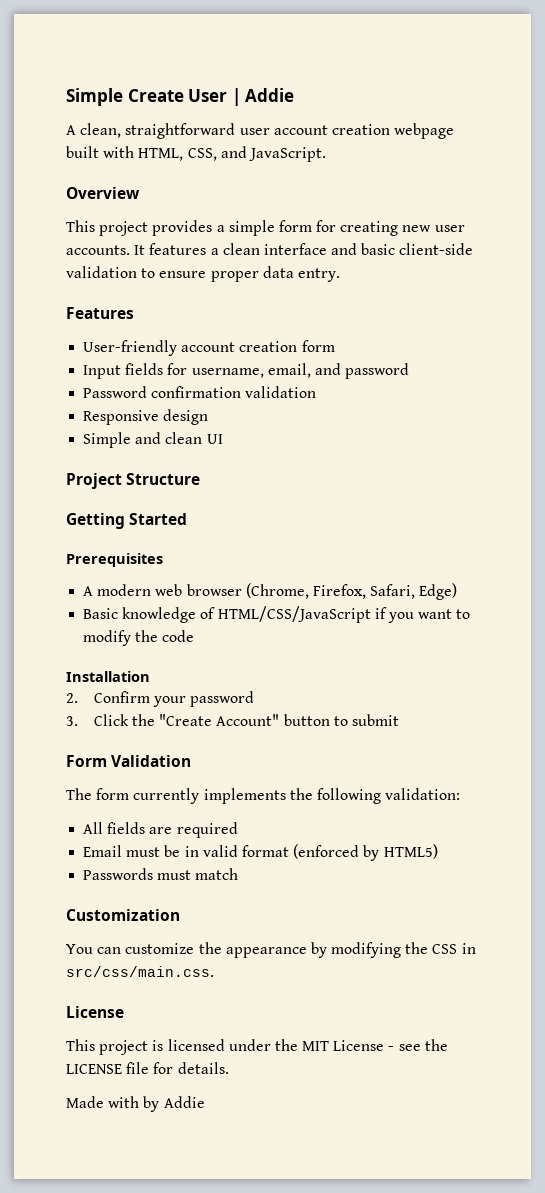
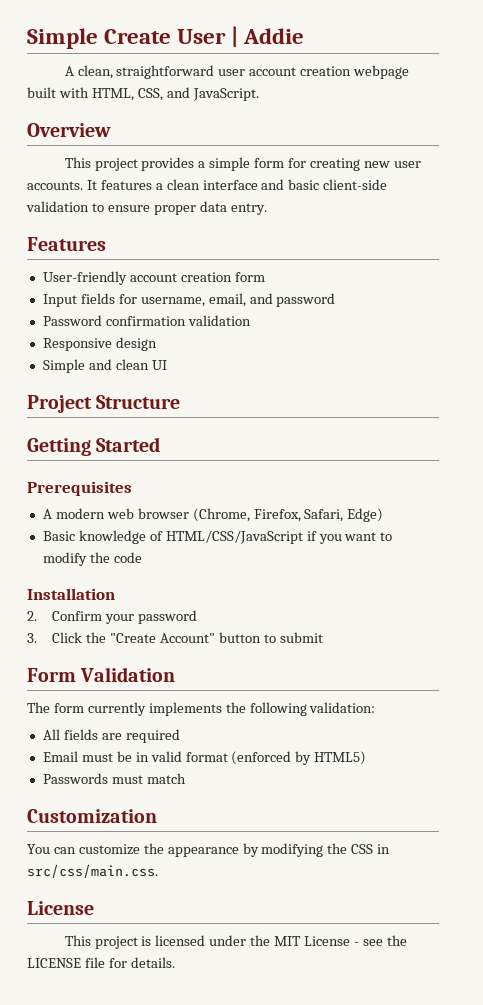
[66,1096,205,1112] // Made with by Addie -> (175, 962) none

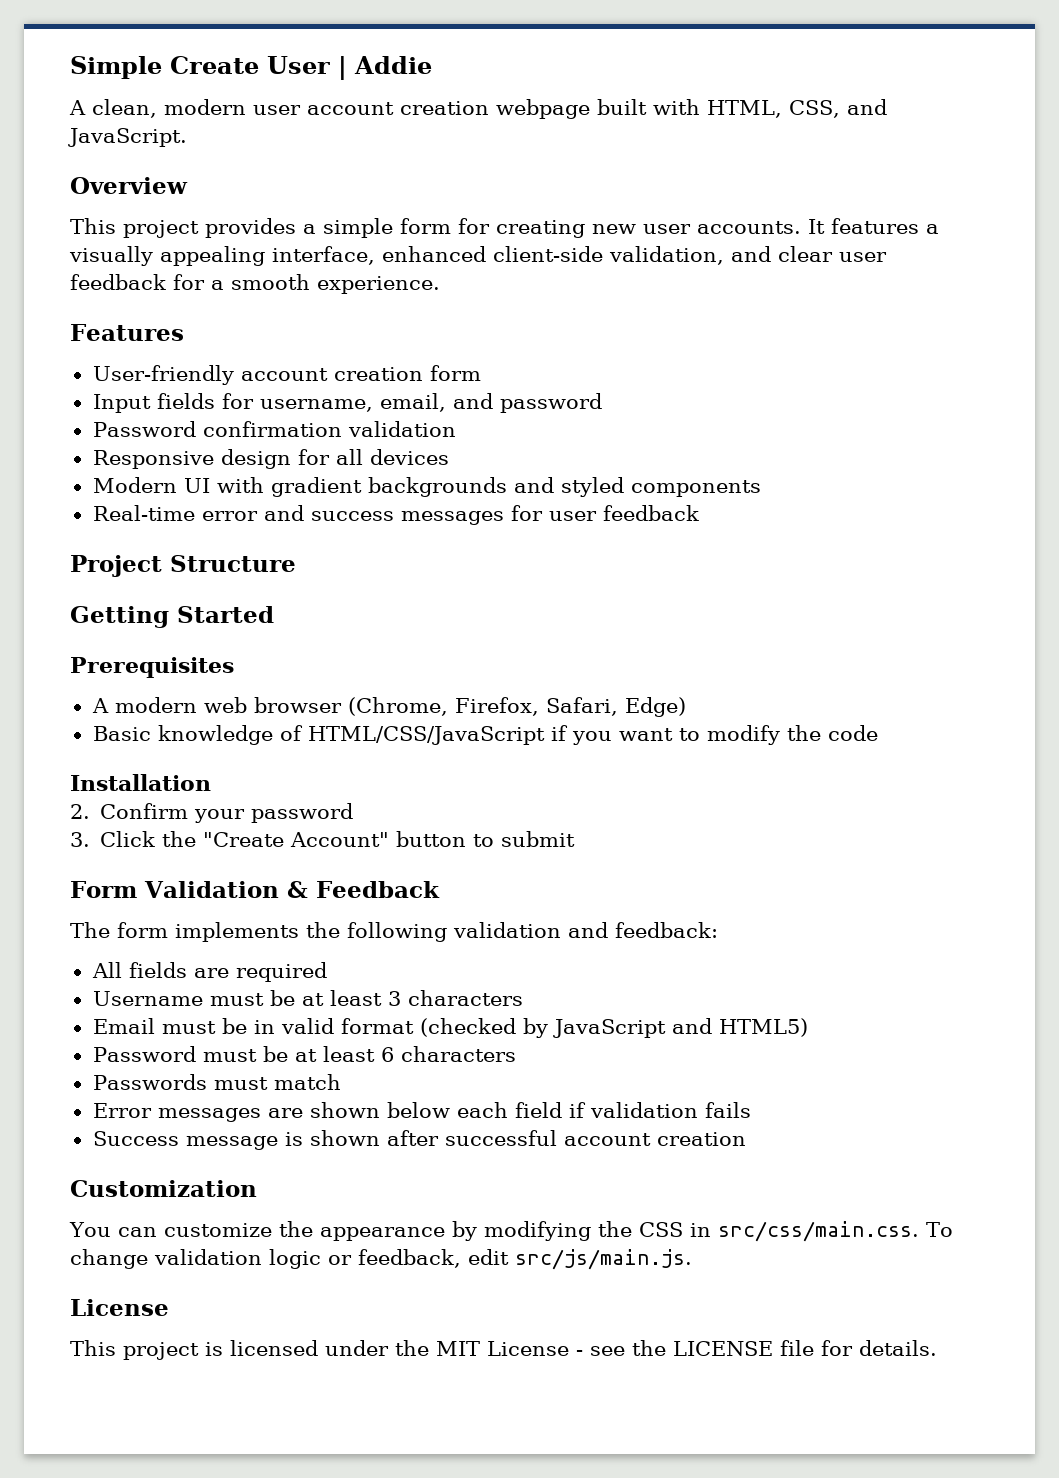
[116,65,215,79] straightforward -> [164,99,246,115] modern
[166,179,388,190] [26,201,267,215] clean interface and basic client-side validation to ensure proper data entry. -> [69,246,887,266] [70,274,440,294] visually appealing interface, enhanced client-side validation, and clear user feedback for a smooth experience.
[42,359,167,373] // Simple and clean UI -> [297,449,449,465] [92,477,761,497] [92,505,699,525] for all devices // Modern UI with gradient backgrounds and styled components // Real-time error and success messages for user feedback
(176, 674) none -> [286,881,440,898] & Feedback
[87,702,146,716] currently -> (168, 930) none
[309,702,376,713] validation: -> [453,922,718,938] validation and feedback:
(180, 736) none -> [92,990,523,1006] // Username must be at least 3 characters
[231,751,367,765] [42,773,186,784] (enforced by HTML5) // Passwords must match -> [419,1018,808,1038] [92,1046,516,1062] [92,1074,341,1090] [92,1102,751,1122] [92,1130,746,1150] (checked by JavaScript and HTML5) // Password must be at least 6 characters // Passwords must match // Error messages are shown below each field if validation fails // Success message is shown after successful account creation
(158, 871) none -> [925,1222,953,1237] [70,1249,692,1270] To change validation logic or feedback, edit src/js/main.js.

